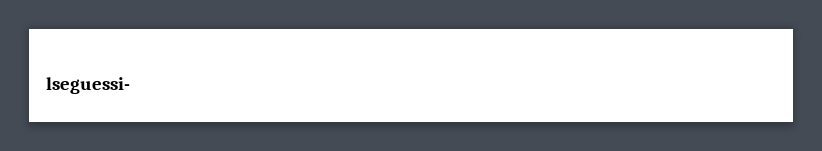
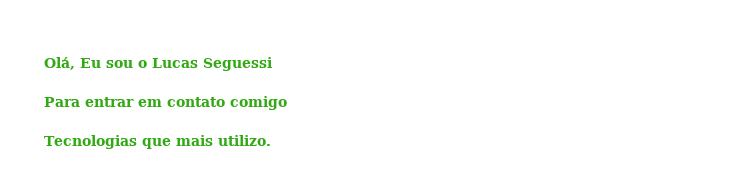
[46,77,130,94] lseguessi- -> [44,57,272,71] [44,96,287,110] [44,135,271,149] Olá, Eu sou o Lucas Seguessi // Para entrar em contato comigo // Tecnologias que mais utilizo.

